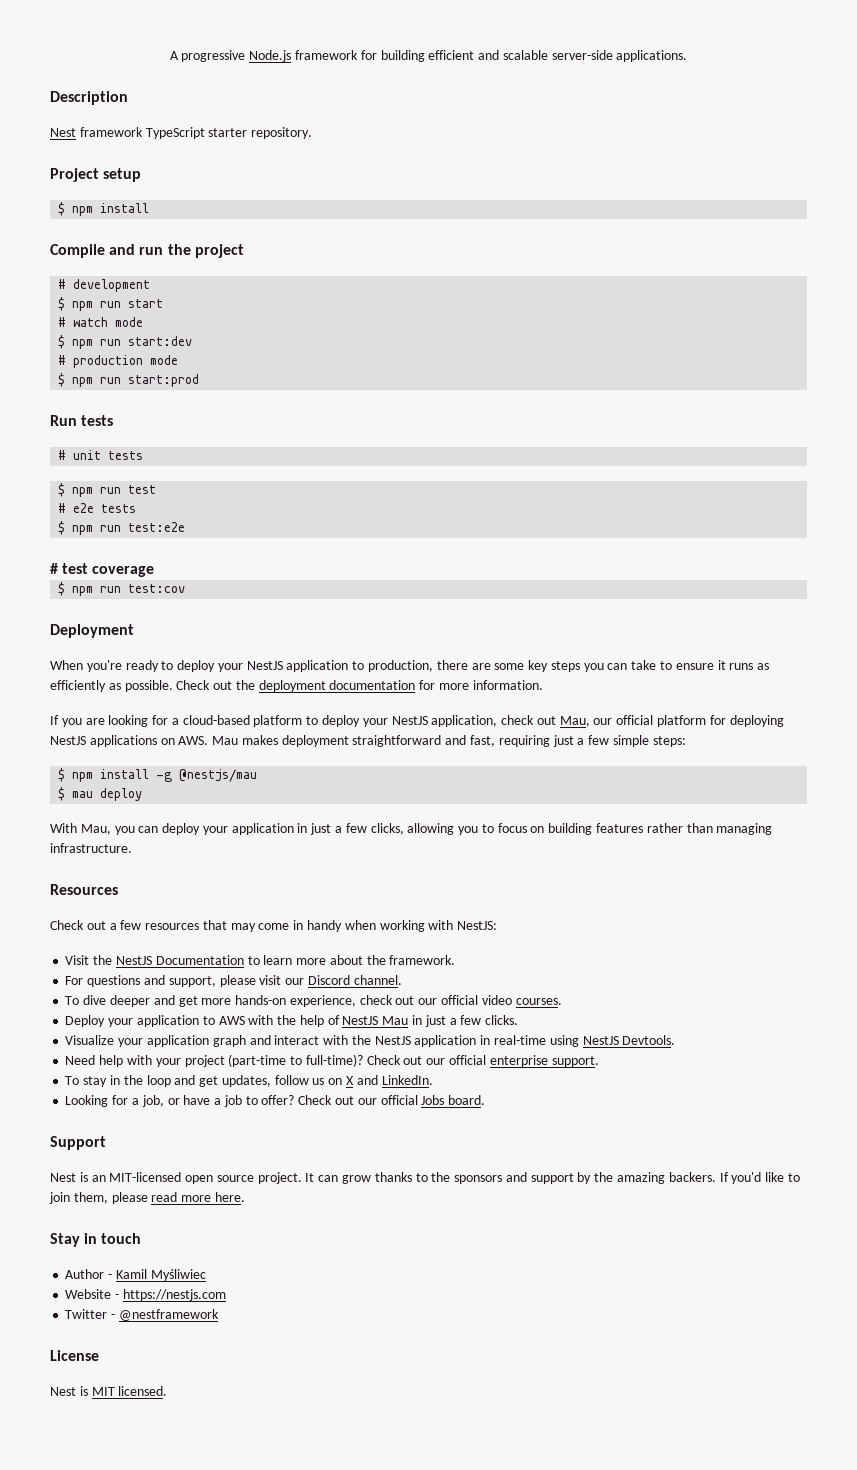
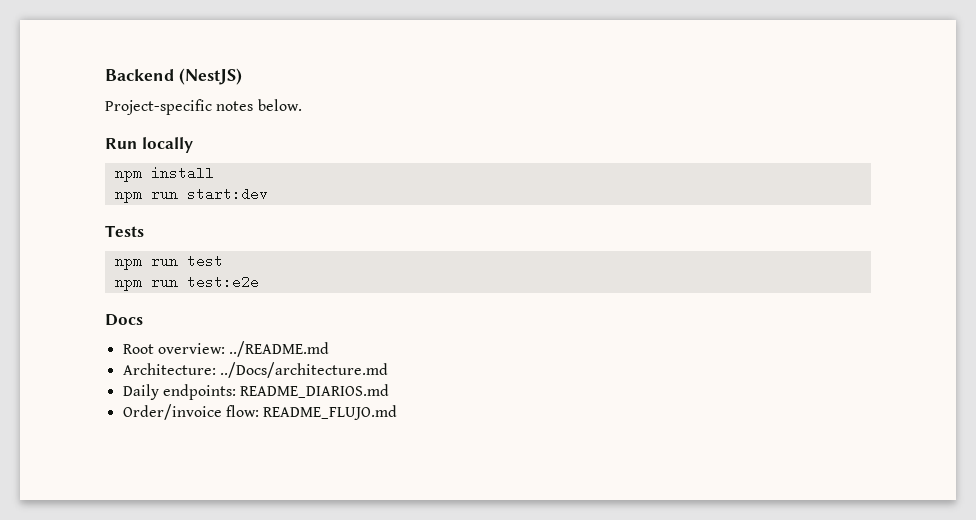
[169,50,688,62] [50,91,128,105] [50,127,313,139] [50,168,142,182] [58,202,150,216] [50,244,244,258] [58,279,151,292] [58,297,164,311] [58,317,144,327] [58,335,193,349] [58,355,179,368] [58,373,200,387] [50,415,114,426] [58,450,144,460] [58,483,66,497] A progressive Node.js framework for building efficient and scalable server-side applications. // Description // Nest framework TypeScript starter repository. // Project setup // $ npm install // Compile and run the project // # development // $ npm run start // # watch mode // $ npm run start:dev // # production mode // $ npm run start:prod // Run tests // # unit tests // $ -> [105,68,242,85] [105,99,302,115] [105,137,193,153] [114,166,214,182] [114,187,268,203] [105,225,144,237] Backend (NestJS) // Project-specific notes below. // Run locally // npm install // npm run start:dev // Tests //
[58,503,137,513] [58,521,66,535] # e2e tests // $ -> (223, 261) none
[50,563,155,577] [58,582,186,596] [50,624,134,638] [50,660,770,672] [50,680,543,692] [50,715,784,727] [50,735,686,747] [58,768,258,782] [58,787,143,801] [50,823,773,835] [50,843,132,853] [50,884,118,895] [50,920,498,932] [65,955,456,965] [65,975,402,987] [65,995,562,1007] [65,1015,519,1027] [65,1035,676,1047] [65,1054,599,1067] [65,1075,433,1087] [65,1095,486,1107] [50,1136,106,1150] [50,1172,800,1184] [49,1192,245,1204] [50,1233,142,1247] [65,1269,206,1281] [65,1289,226,1301] [65,1309,219,1321] [50,1350,99,1361] [50,1386,168,1396] # test coverage // $ npm run test:cov // Deployment // When you're ready to deploy your NestJS application to production, there are some key steps you can take to ensure it runs as efficiently as possible. Check out the deployment documentation for more information. // If you are looking for a cloud-based platform to deploy your NestJS application, check out Mau, our official platform for deploying NestJS applications on AWS. Mau makes deployment straightforward and fast, requiring just a few simple steps: // $ npm install -g @nestjs/mau // $ mau deploy // With Mau, you can deploy your application in just a few clicks, allowing you to focus on building features rather than managing infrastructure. // Resources // Check out a few resources that may come in handy when working with NestJS: // Visit the NestJS Documentation to learn more about the framework. // For questions and support, please visit our Discord channel. // To dive deeper and get more hands-on experience, check out our official video courses. // Deploy your application to AWS with the help of NestJS Mau in just a few clicks. // Visualize your application graph and interact with the NestJS application in real-time using NestJS Devtools. // Need help with your project (part-time to full-time)? Check out our official enterprise support. // To stay in the loop and get updates, follow us on X and LinkedIn. // Looking for a job, or have a job to offer? Check out our official Jobs board. // Support // Nest is an MIT-licensed open source project. It can grow thanks to the sponsors and support by the amazing backers. If you'd like to join them, please read more here. // Stay in touch // Author - Kamil Myśliwiec // Website - https://nestjs.com // Twitter - @nestframework // License // Nest is MIT licensed. -> [105,314,143,326] [122,341,330,357] [122,362,388,378] [122,384,390,400] [122,404,398,420] Docs // Root overview: ../README.md // Architecture: ../Docs/architecture.md // Daily endpoints: README_DIARIOS.md // Order/invoice flow: README_FLUJO.md

